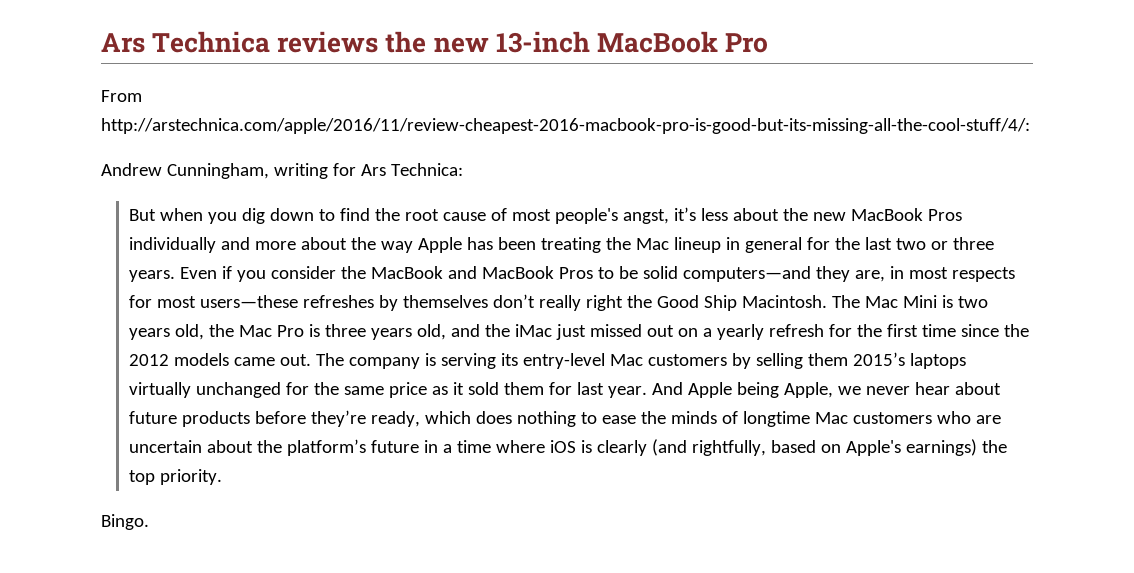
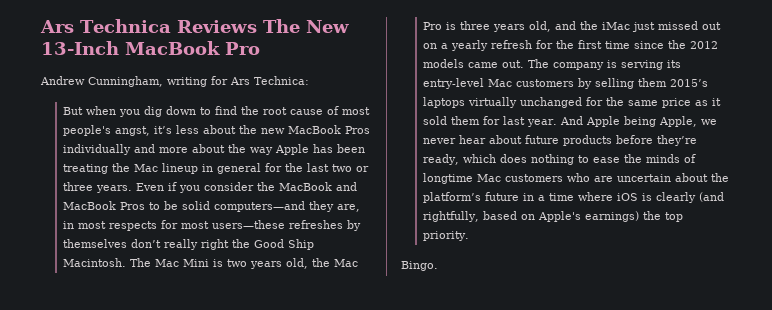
[277,31,590,53] reviews the new 13-inch -> [176,19,349,33] [41,41,119,55] Reviews The New 13-Inch
[101,90,142,102] [101,118,1030,134] // From http://arstechnica.com/apple/2016/11/review-cheapest-2016-macbook-pro-is-good-but-its-missing-all-the-cool-stuff/4/: -> (260, 48) none

